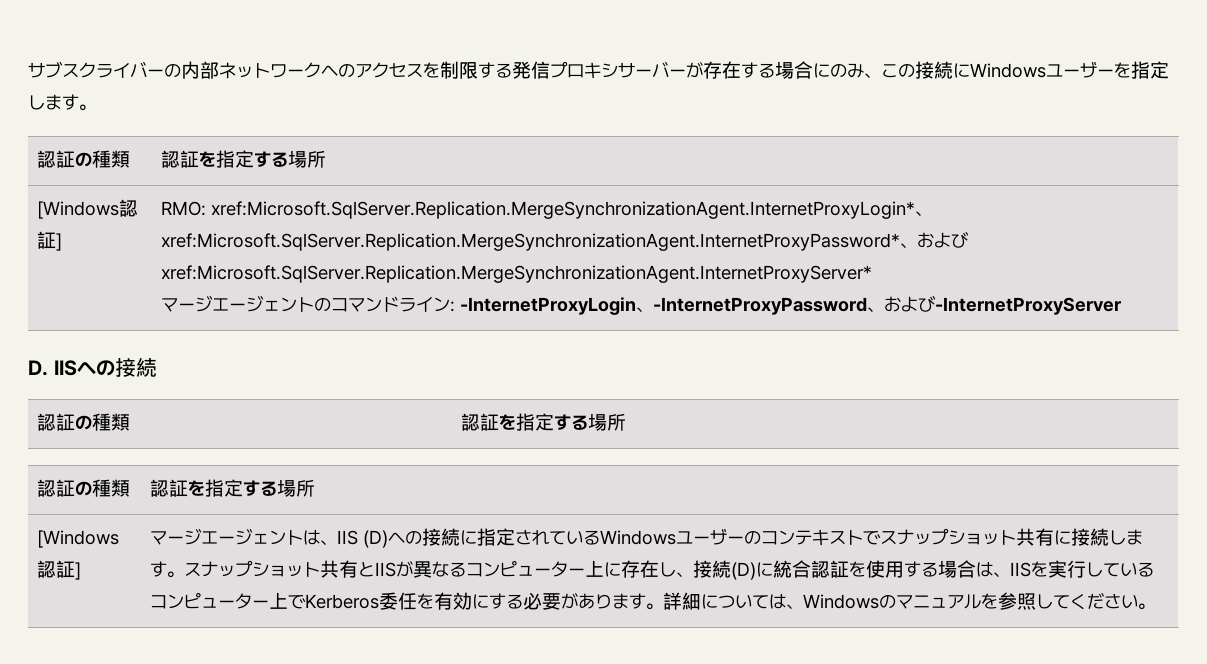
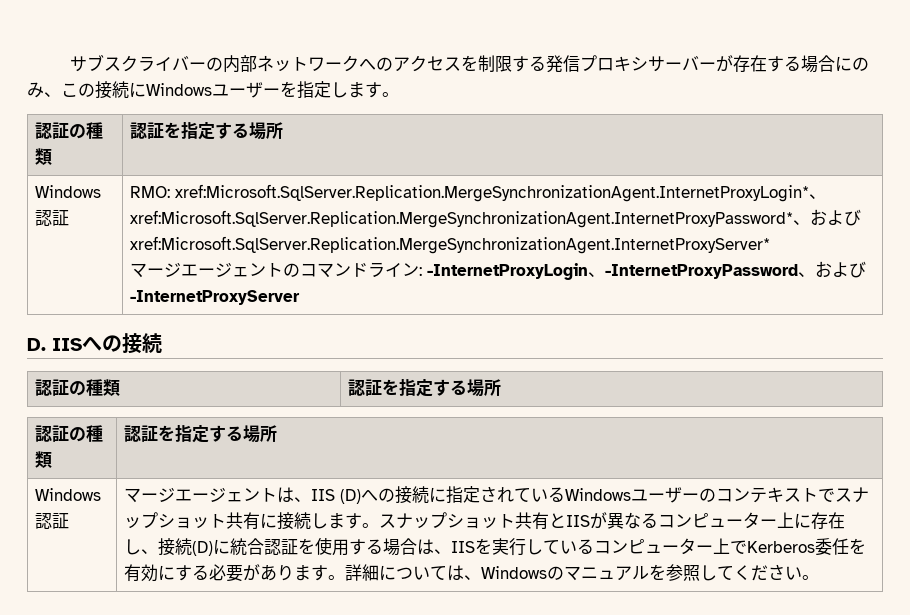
[37,199,139,219] [37,231,63,251] [Windows認証] -> [35,185,102,198] [35,209,70,226] Windows認証
[37,530,120,548] [37,560,82,580] [Windows認証] -> [35,488,102,501] [35,512,70,529] Windows認証

